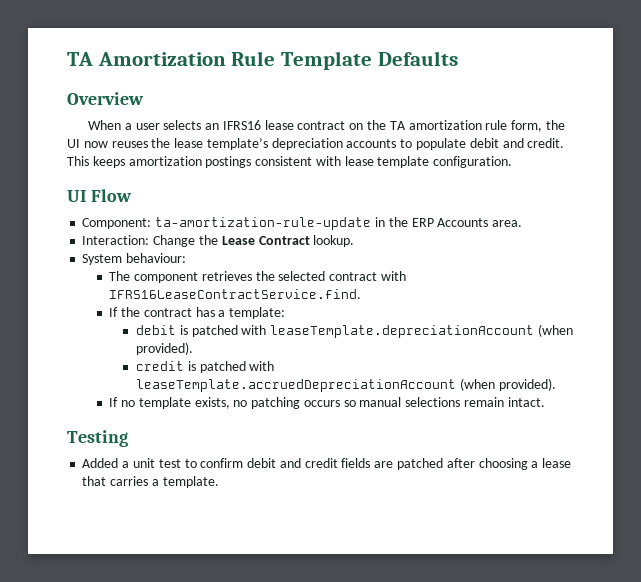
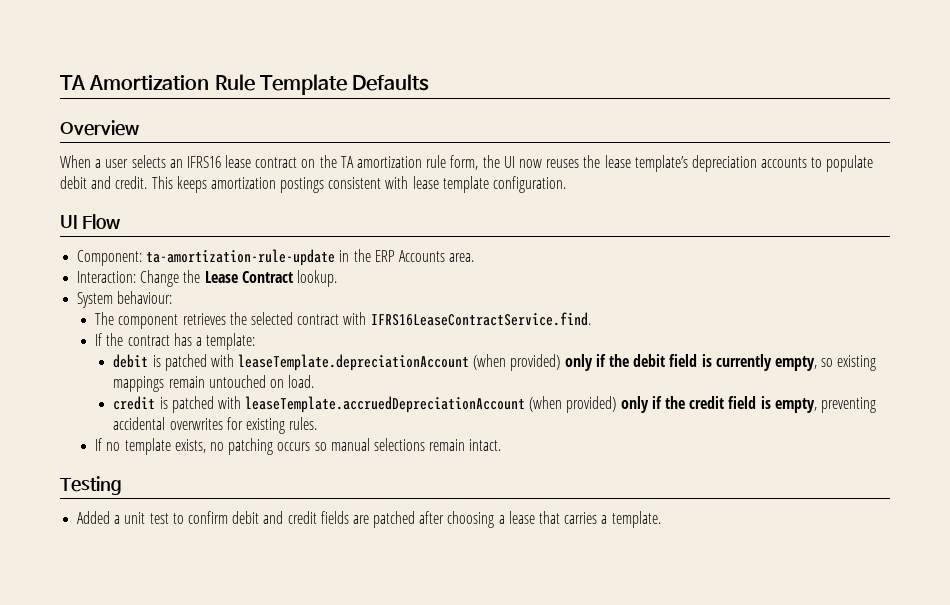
[136,342,194,355] provided). -> [510,354,877,371] [113,375,315,392] provided) only if the debit field is currently empty, so existing mappings remain untouched on load.
[498,378,556,391] provided). -> [566,396,876,413] [113,417,318,434] provided) only if the credit field is empty, preventing accidental overwrites for existing rules.

